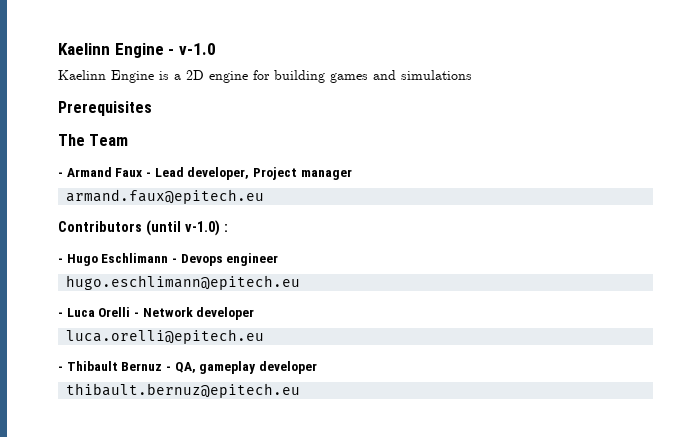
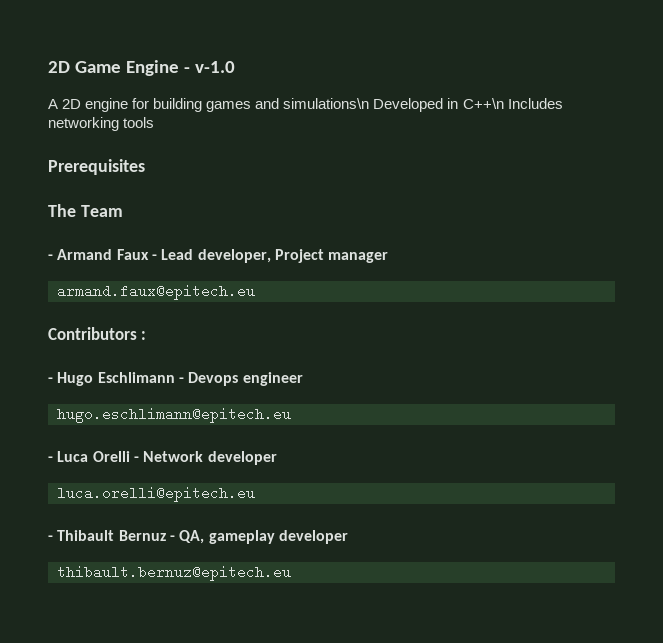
[58,43,110,55] Kaelinn -> [48,61,121,73] 2D Game
[58,70,181,83] Kaelinn Engine is a -> [48,99,58,109] A
[401,70,472,80] simulations -> [283,98,563,112] [48,117,155,131] simulations\n Developed in C++\n Includes networking tools
[145,220,220,236] (until v-1.0) -> (137, 333) none

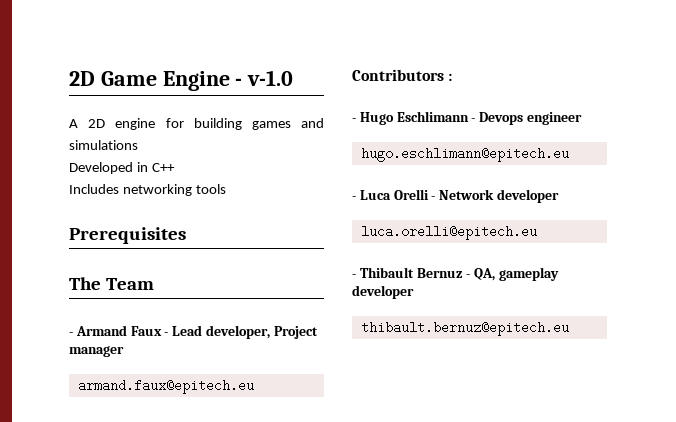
[283,98,370,109] simulations\n -> [69,140,138,150] simulations //
[462,98,504,109] C++\n -> [151,163,175,172] C++ //

